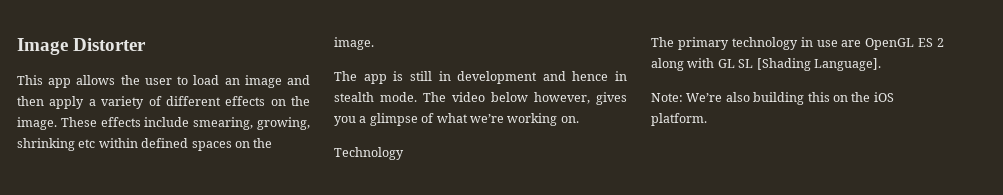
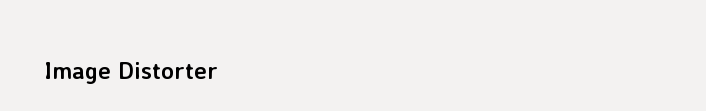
[17,75,311,88] [17,96,310,109] [17,117,310,130] [17,138,273,151] [334,37,374,50] [334,71,627,84] [334,92,627,105] [334,113,579,126] [334,147,404,160] [651,37,944,50] [651,58,881,71] [651,92,894,105] [651,113,707,126] // This app allows the user to load an image and then apply a variety of different effects on the image. These effects include smearing, growing, shrinking etc within defined spaces on the image. // The app is still in development and hence in stealth mode. The video below however, gives you a glimpse of what we’re working on. // Technology // The primary technology in use are OpenGL ES 2 along with GL SL [Shading Language]. // Note: We’re also building this on the iOS platform. -> (218, 70) none

